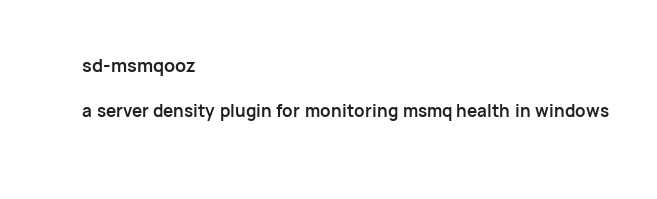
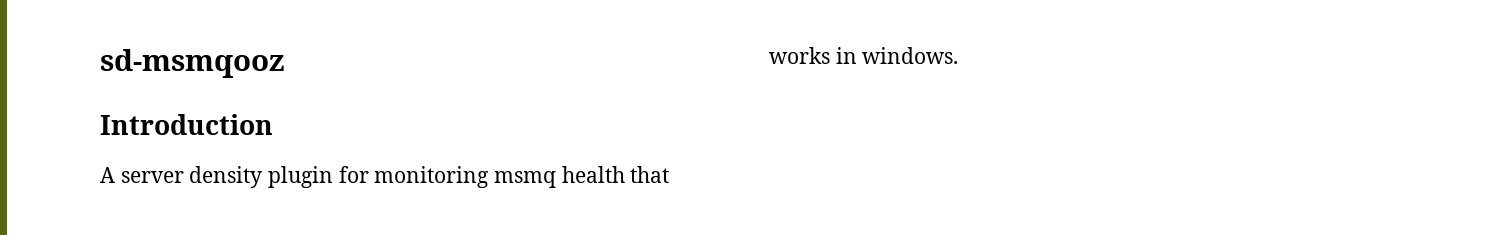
[82,107,92,117] a -> [100,114,273,135] [100,167,115,183] Introduction // A
[514,104,610,117] in windows -> [630,166,670,183] [769,47,959,64] that works in windows.

